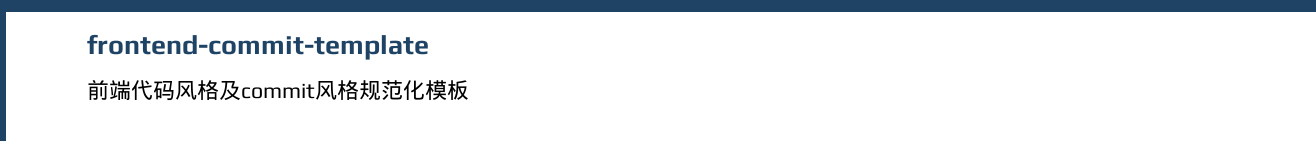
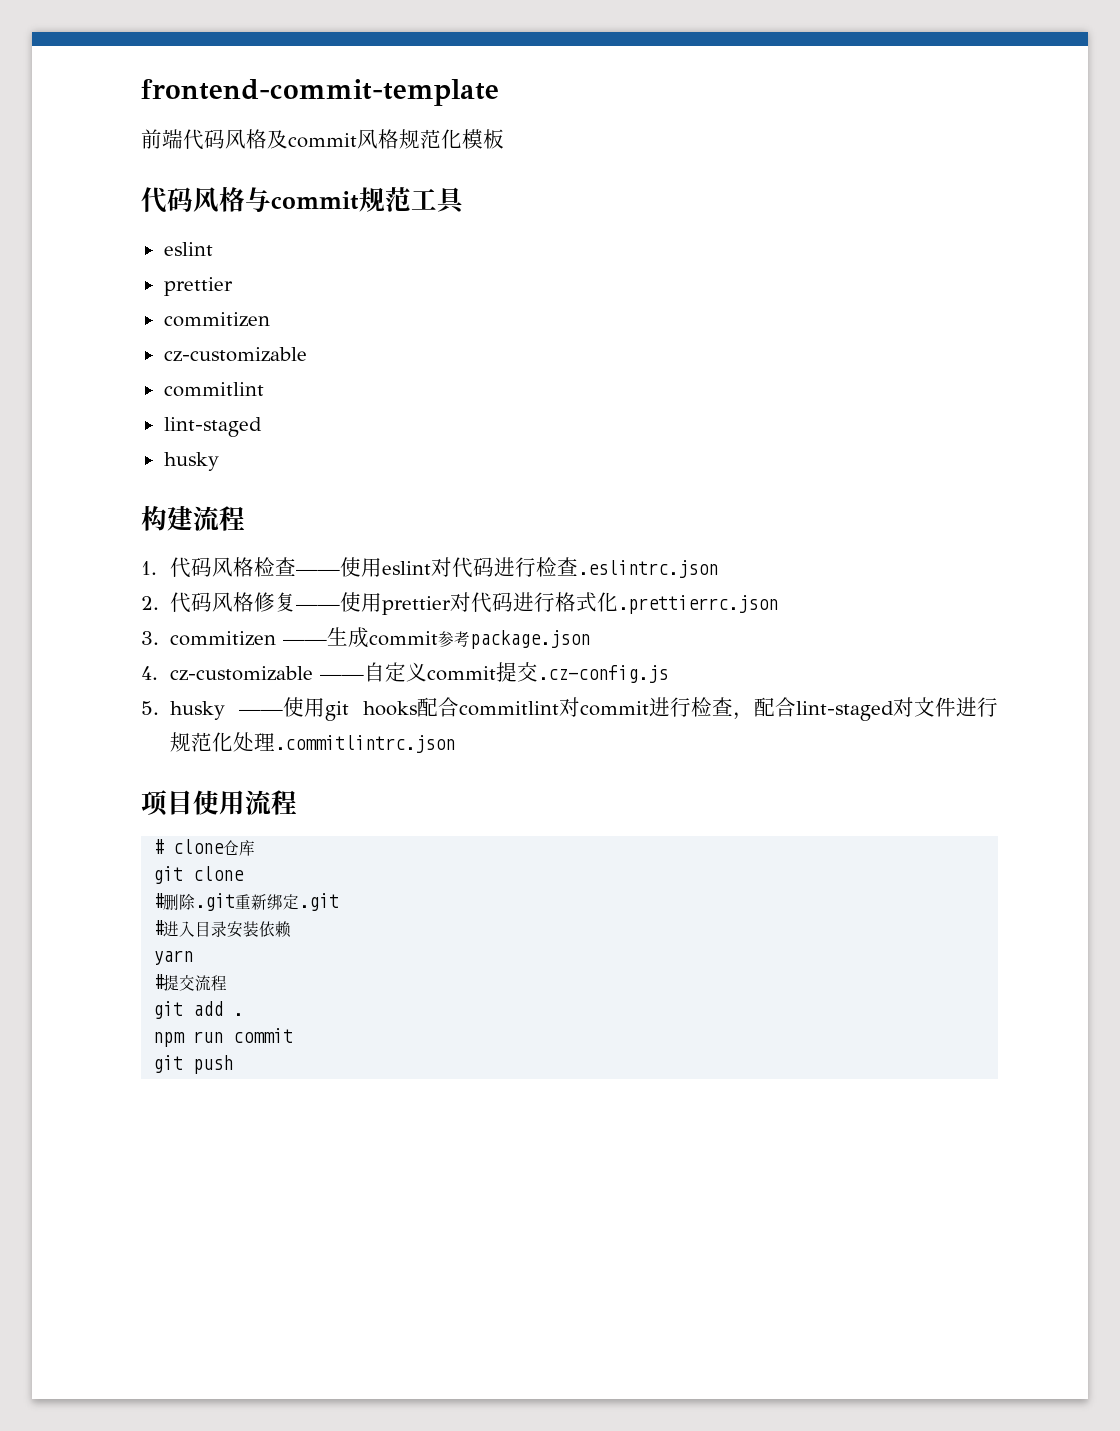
(469, 90) none -> [141,186,466,214] [163,242,213,256] [163,277,233,296] [163,312,270,327] [163,347,307,362] [163,382,264,397] [163,417,262,437] [163,452,219,471] [141,505,245,531] [141,557,719,578] [141,592,779,615] [141,627,591,649] [141,662,669,683] [141,697,998,721] [170,732,456,753] [141,790,297,816] [153,839,256,856] [153,866,245,884] [153,893,340,911] [153,920,292,938] [153,950,194,965] [153,974,228,991] [153,1001,244,1019] [153,1028,294,1047] [153,1055,234,1074] // 代码风格与commit规范工具 // eslint // prettier // commitizen // cz-customizable // commitlint // lint-staged // husky // 构建流程 // 1.代码风格检查——使用eslint对代码进行检查.eslintrc.json // 2.代码风格修复——使用prettier对代码进行格式化.prettierrc.json // 3. commitizen ——生成commit参考package.json // 4. cz-customizable ——自定义commit提交.cz-config.js // 5. husky ——使用git hooks配合commitlint对commit进行检查，配合lint-staged对文件进行规范化处理.commitlintrc.json // 项目使用流程 // # clone仓库 // git clone // #删除.git重新绑定.git // #进入目录安装依赖 // yarn // #提交流程 // git add . // npm run commit // git push

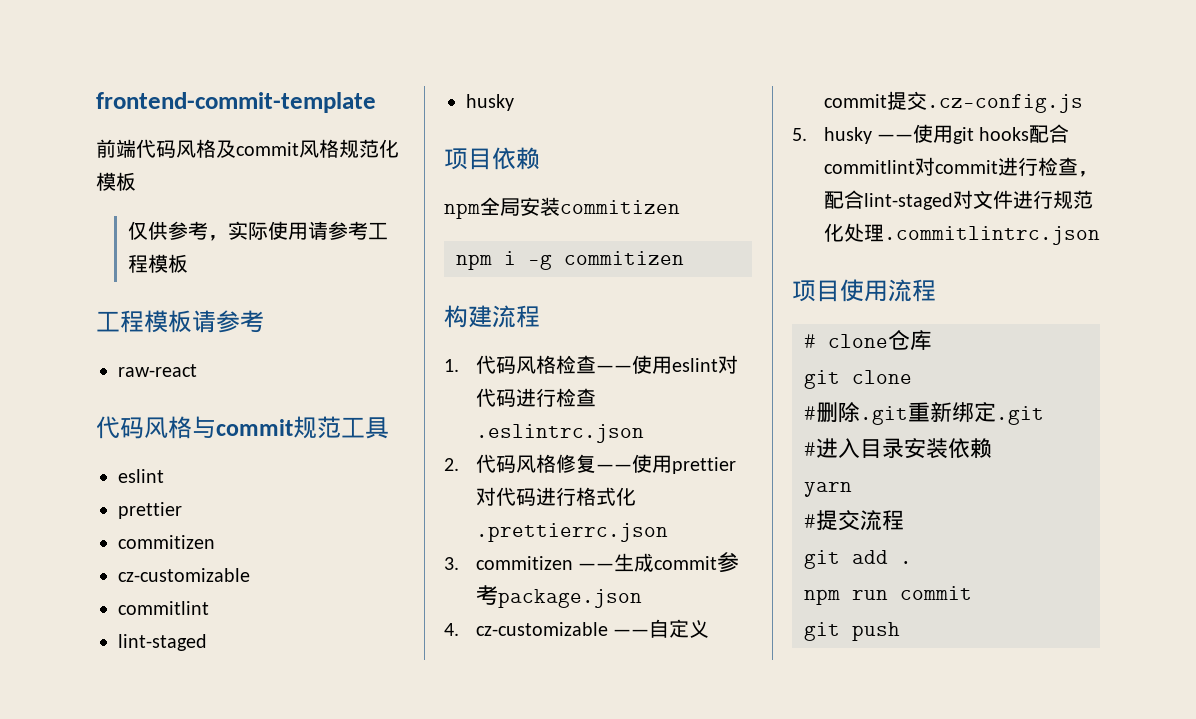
(504, 139) none -> [127,221,388,241] [127,254,188,273] [96,310,264,333] [118,364,197,377] // 仅供参考，实际使用请参考工程模板 // 工程模板请参考 // raw-react
(219, 461) none -> [444,147,540,170] [444,197,680,219] [456,251,684,270] // 项目依赖 // npm全局安装commitizen // npm i -g commitizen

